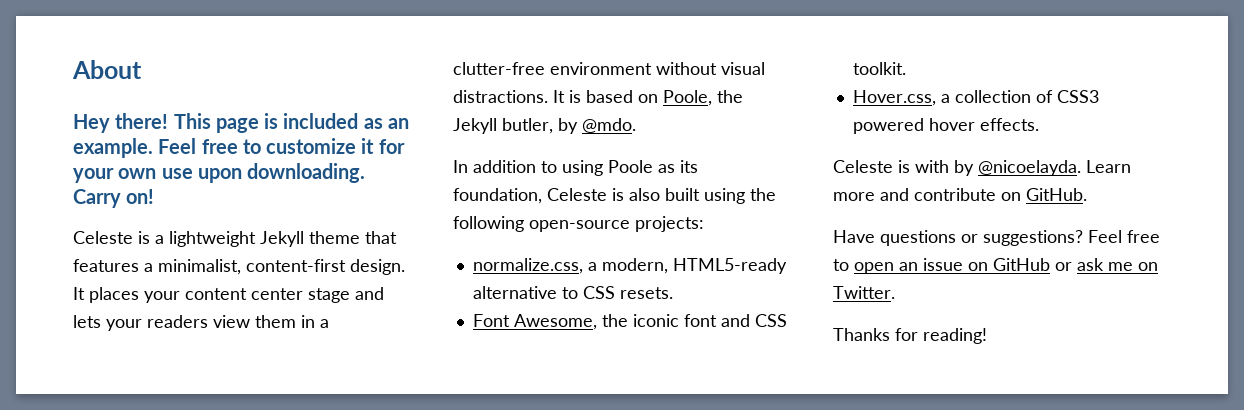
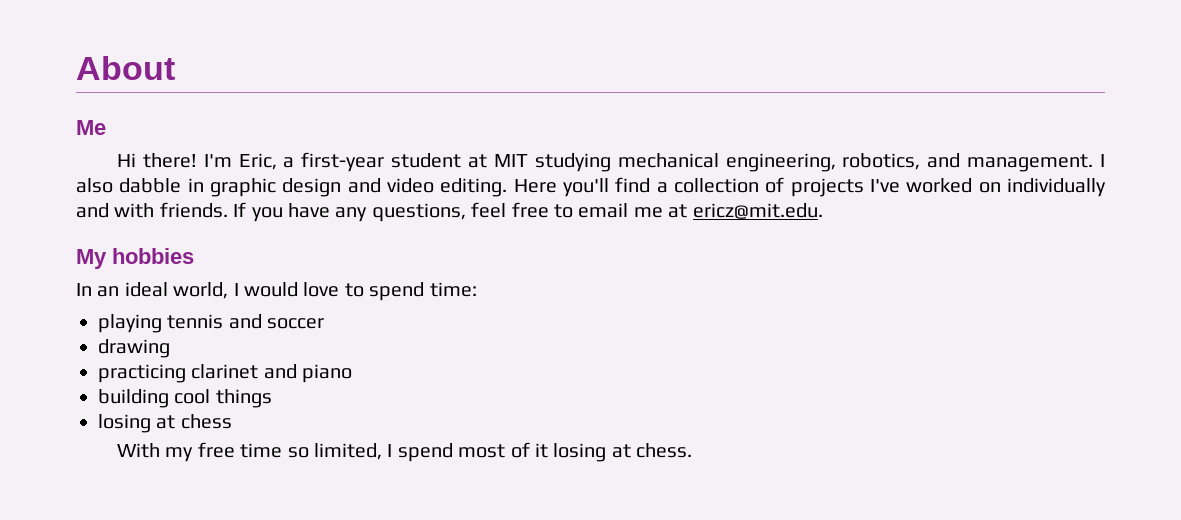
[73,113,409,133] [73,138,405,158] [73,163,366,183] [73,189,155,208] [73,231,397,247] [73,259,405,275] [73,287,384,303] [73,315,329,331] [453,62,765,75] [453,90,743,106] [453,118,636,134] [453,160,698,176] [453,188,776,204] [453,216,704,232] [472,258,787,274] [472,286,673,299] [472,314,787,330] [852,62,906,75] [852,90,1099,106] [852,118,1039,134] [833,160,1131,176] [833,188,1087,201] [833,230,1160,246] [833,258,1158,274] [833,286,895,299] [833,328,987,344] Hey there! This page is included as an example. Feel free to customize it for your own use upon downloading. Carry on! // Celeste is a lightweight Jekyll theme that features a minimalist, content-first design. It places your content center stage and lets your readers view them in a clutter-free environment without visual distractions. It is based on Poole, the Jekyll butler, by @mdo. // In addition to using Poole as its foundation, Celeste is also built using the following open-source projects: // normalize.css, a modern, HTML5-ready alternative to CSS resets. // Font Awesome, the iconic font and CSS toolkit. // Hover.css, a collection of CSS3 powered hover effects. // Celeste is with by @nicoelayda. Learn more and contribute on GitHub. // Have questions or suggestions? Feel free to open an issue on GitHub or ask me on Twitter. // Thanks for reading! -> [76,120,106,135] [116,152,1105,172] [76,177,1107,197] [76,202,823,222] [76,248,194,269] [76,282,477,301] [98,314,325,333] [98,339,170,358] [98,364,353,383] [98,389,272,408] [98,414,232,433] [116,442,693,462] Me // Hi there! I'm Eric, a first-year student at MIT studying mechanical engineering, robotics, and management. I also dabble in graphic design and video editing. Here you'll find a collection of projects I've worked on individually and with friends. If you have any questions, feel free to email me at ericz@mit.edu. // My hobbies // In an ideal world, I would love to spend time: // playing tennis and soccer // drawing // practicing clarinet and piano // building cool things // losing at chess // With my free time so limited, I spend most of it losing at chess.

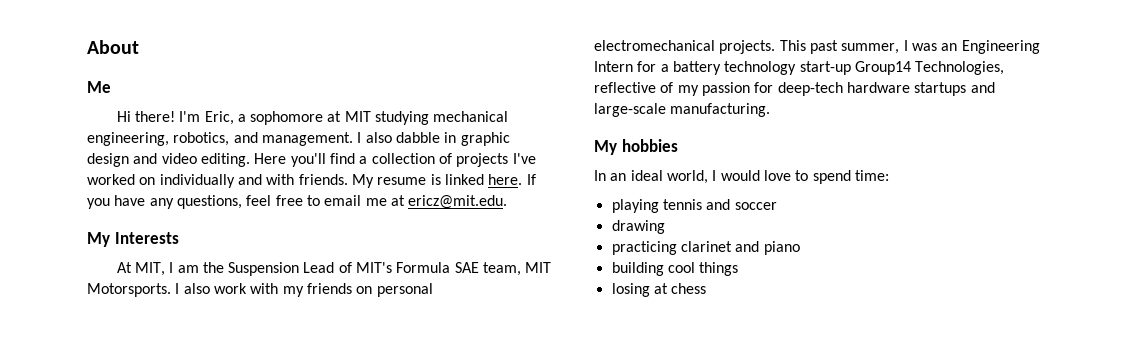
[301,152,462,172] first-year student -> [250,111,324,125] sophomore
(228, 210) none -> [351,174,523,188] My resume is linked here.
(823, 211) none -> [87,232,179,247] [116,262,552,276] [87,283,433,297] [594,40,1040,54] [594,61,1005,75] [594,82,995,96] [594,103,771,117] // My Interests // At MIT, I am the Suspension Lead of MIT's Formula SAE team, MIT Motorsports. I also work with my friends on personal electromechanical projects. This past summer, I was an Engineering Intern for a battery technology start-up Group14 Technologies, reflective of my passion for deep-tech hardware startups and large-scale manufacturing.
[116,442,693,462] // With my free time so limited, I spend most of it losing at chess. -> (707, 288) none

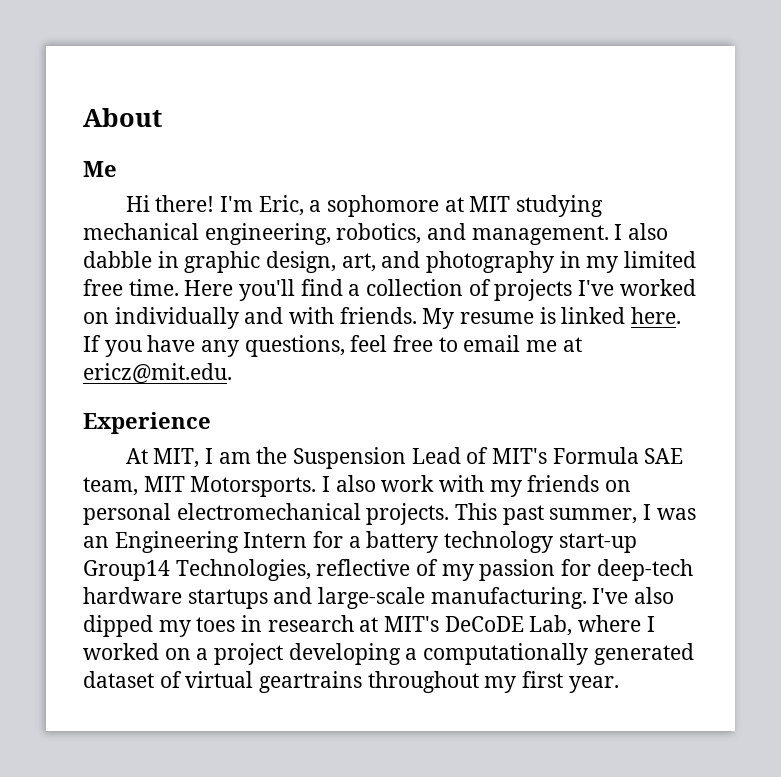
[87,153,250,167] design and video editing. -> [266,251,697,273] [83,279,179,296] design, art, and photography in my limited free time.
[87,232,179,247] My Interests -> [83,412,211,434] Experience
[594,139,678,155] [594,170,889,184] [611,199,777,213] [611,220,665,234] [611,241,800,255] [611,262,739,276] [611,283,707,297] // My hobbies // In an ideal world, I would love to spend time: // playing tennis and soccer // drawing // practicing clarinet and piano // building cool things // losing at chess -> [592,587,675,604] [83,615,655,637] [83,643,694,665] [83,671,619,693] I've also dipped my toes in research at MIT's DeCoDE Lab, where I worked on a project developing a computationally generated dataset of virtual geartrains throughout my first year.

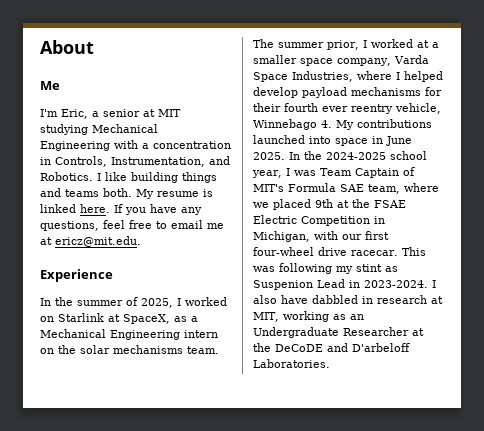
[125,195,215,212] Hi there! -> (60, 85) none
[327,195,440,217] sophomore -> [103,109,140,117] senior
[83,223,669,245] [83,251,697,273] [83,279,696,301] [83,307,417,329] mechanical engineering, robotics, and management. I also dabble in graphic design, art, and photography in my limited free time. Here you'll find a collection of projects I've worked on individually and with friends. -> [92,124,158,133] [40,140,231,151] [40,156,230,167] [40,172,217,183] [40,188,132,197] Mechanical Engineering with a concentration in Controls, Instrumentation, and Robotics. I like building things and teams both.
[125,447,461,469] At MIT, I am the Suspension Lead -> [40,297,227,308] [40,313,198,324] [40,329,218,340] [40,345,219,354] [253,39,439,50] [253,55,429,66] [253,71,443,82] [253,87,442,98] [253,103,441,114] [253,119,432,130] [253,135,412,146] [253,151,427,160] [252,168,399,178] In the summer of 2025, I worked on Starlink at SpaceX, as a Mechanical Engineering intern on the solar mechanisms team. The summer prior, I worked at a smaller space company, Varda Space Industries, where I helped develop payload mechanisms for their fourth ever reentry vehicle, Winnebago 4. My contributions launched into space in June 2025. In the 2024-2025 school year, I was Team Captain
[143,475,632,497] [83,503,696,525] [83,531,637,553] [83,559,693,581] [83,587,675,609] [83,615,655,637] [83,643,694,665] [83,671,619,693] MIT Motorsports. I also work with my friends on personal electromechanical projects. This past summer, I was an Engineering Intern for a battery technology start-up Group14 Technologies, reflective of my passion for deep-tech hardware startups and large-scale manufacturing. I've also dipped my toes in research at MIT's DeCoDE Lab, where I worked on a project developing a computationally generated dataset of virtual geartrains throughout my first year. -> [404,183,439,192] [253,199,406,210] [253,215,385,226] [253,231,389,242] [253,247,426,256] [253,263,398,274] [253,279,436,290] [253,295,443,304] [253,311,364,322] [253,327,424,338] [253,343,410,352] [253,359,330,368] where we placed 9th at the FSAE Electric Competition in Michigan, with our first four-wheel drive racecar. This was following my stint as Suspenion Lead in 2023-2024. I also have dabbled in research at MIT, working as an Undergraduate Researcher at the DeCoDE and D'arbeloff Laboratories.

